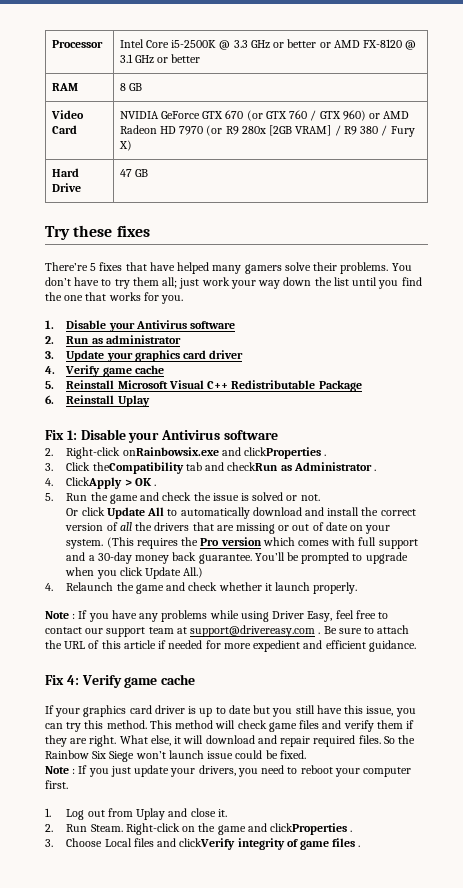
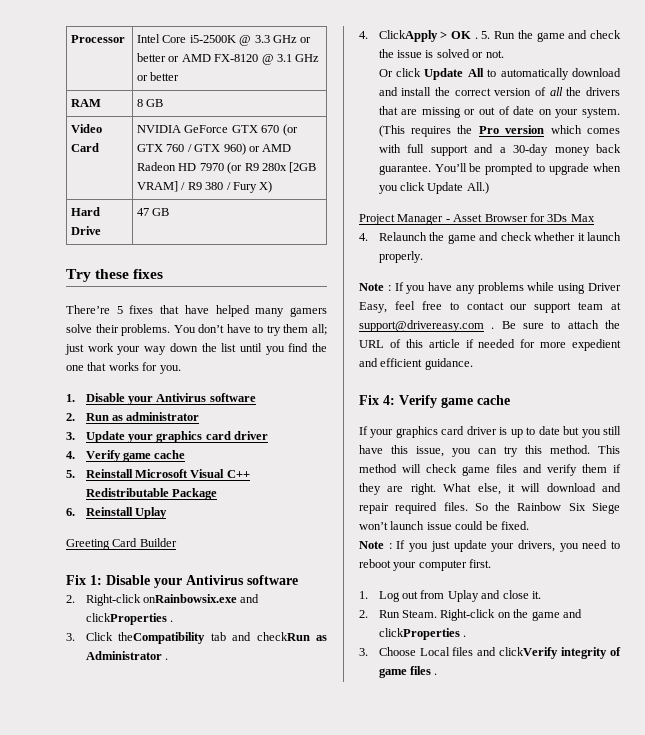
(150, 401) none -> [66,538,177,550] // Greeting Card Builder
(157, 485) // -> (478, 38) none
(204, 572) none -> [359,213,595,225] // Project Manager - Asset Browser for 3Ds Max

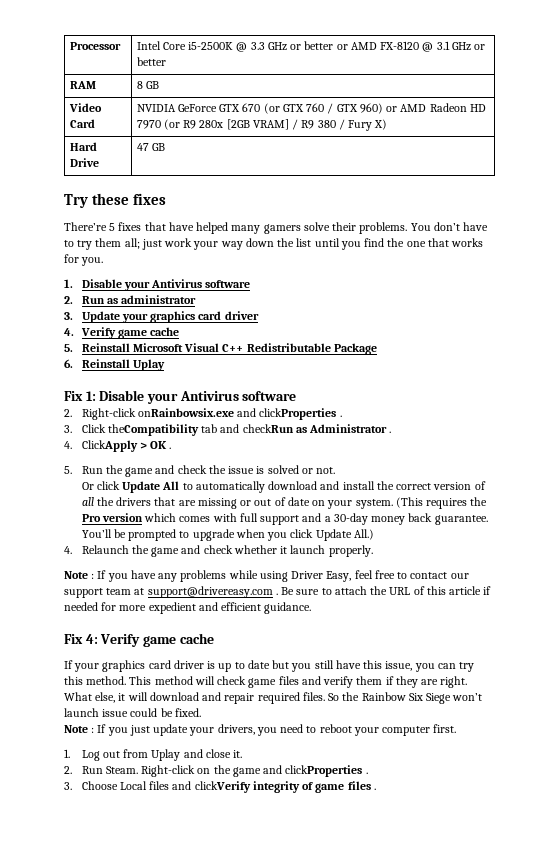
[66,538,177,550] // Greeting Card Builder -> (165, 365) none
(478, 38) none -> (172, 448) //
[359,213,595,225] // Project Manager - Asset Browser for 3Ds Max -> (374, 534) none

